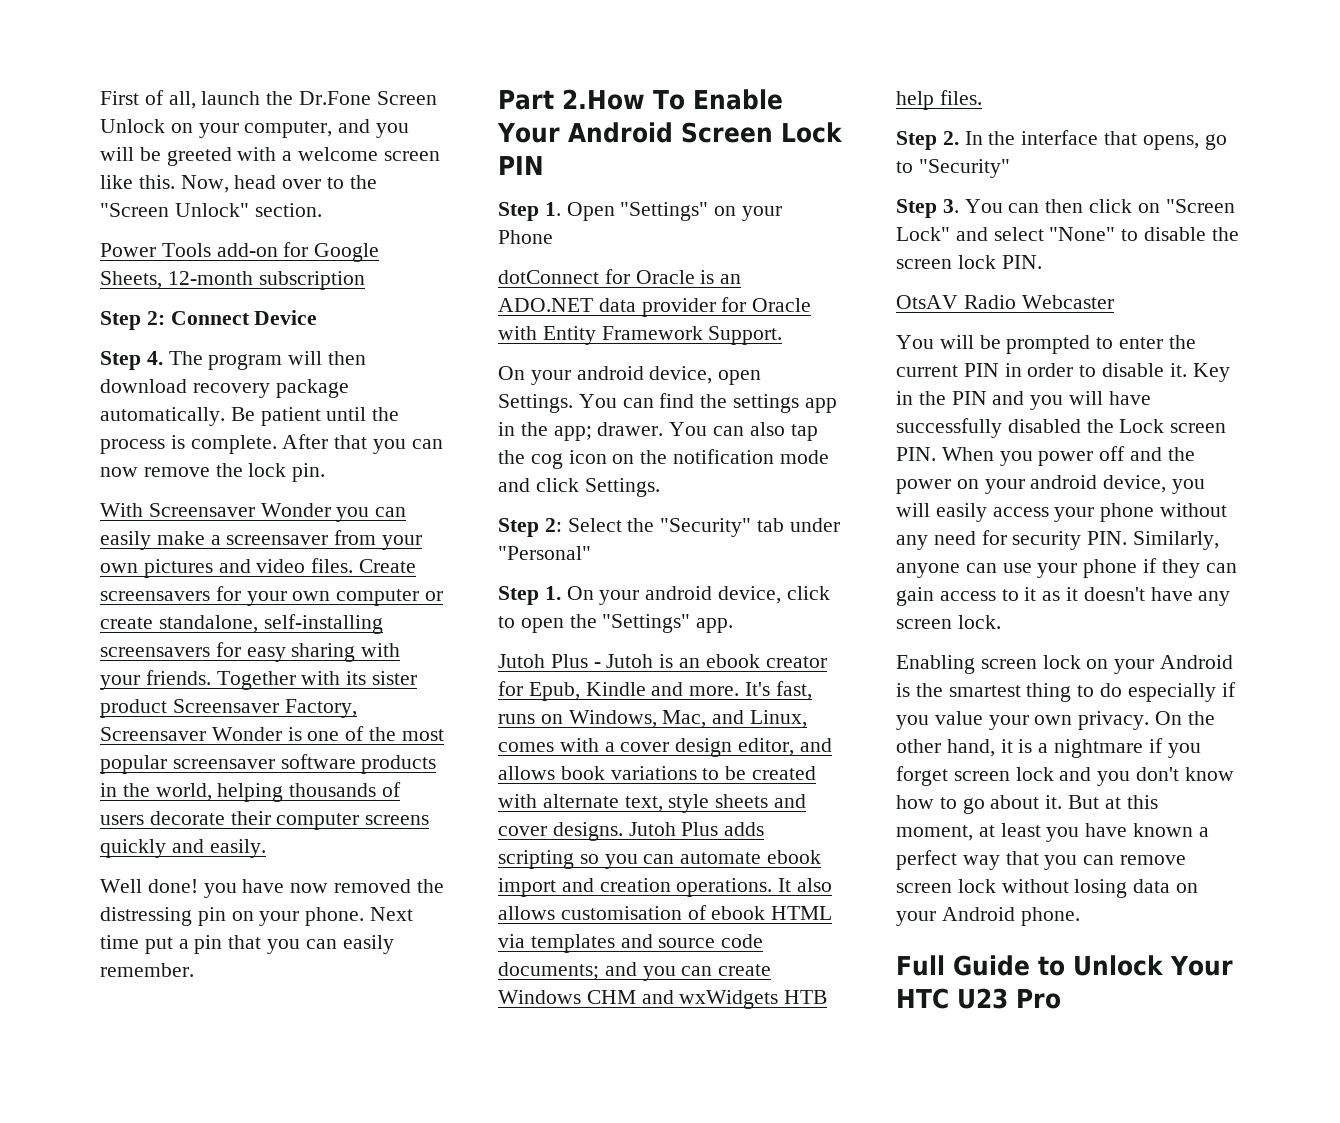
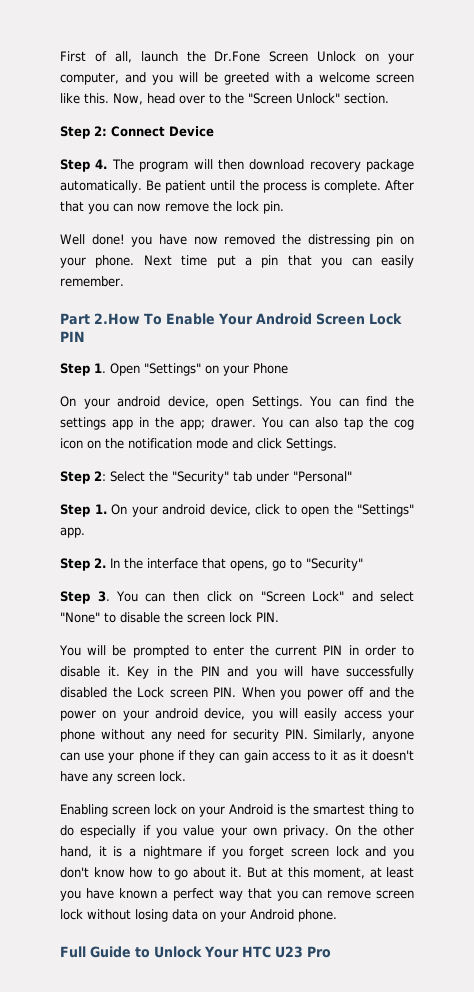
[100,242,380,262] [100,271,365,290] // Power Tools add-on for Google Sheets, 12-month subscription -> (389, 98) none
[100,503,407,522] [100,530,423,550] [100,558,417,578] [100,586,444,606] [100,614,383,634] [100,642,401,662] [100,670,418,690] [100,699,357,718] [100,726,444,741] [100,754,437,774] [100,782,402,802] [100,811,430,830] [100,839,266,858] // With Screensaver Wonder you can easily make a screensaver from your own pictures and video files. Create screensavers for your own computer or create standalone, self-installing screensavers for easy sharing with your friends. Together with its sister product Screensaver Factory, Screensaver Wonder is one of the most popular screensaver software products in the world, helping thousands of users decorate their computer screens quickly and easily. -> (284, 207) none
[498,269,742,284] [498,297,812,317] [498,326,783,345] // dotConnect for Oracle is an ADO.NET data provider for Oracle with Entity Framework Support. -> (288, 368) none
[498,654,827,668] [498,681,812,701] [498,710,808,728] [498,738,832,757] [498,766,817,780] [498,794,807,813] [498,822,765,841] [498,850,822,869] [498,878,833,897] [498,905,833,920] [498,934,764,953] [498,962,772,981] [498,990,828,1009] [896,90,982,110] // Jutoh Plus - Jutoh is an ebook creator for Epub, Kindle and more. It's fast, runs on Windows, Mac, and Linux, comes with a cover design editor, and allows book variations to be created with alternate text, style sheets and cover designs. Jutoh Plus adds scripting so you can automate ebook import and creation operations. It also allows customisation of ebook HTML via templates and source code documents; and you can create Windows CHM and wxWidgets HTB help files. -> (85, 532) none
[896,295,1114,309] // OtsAV Radio Webcaster -> (279, 617) none

